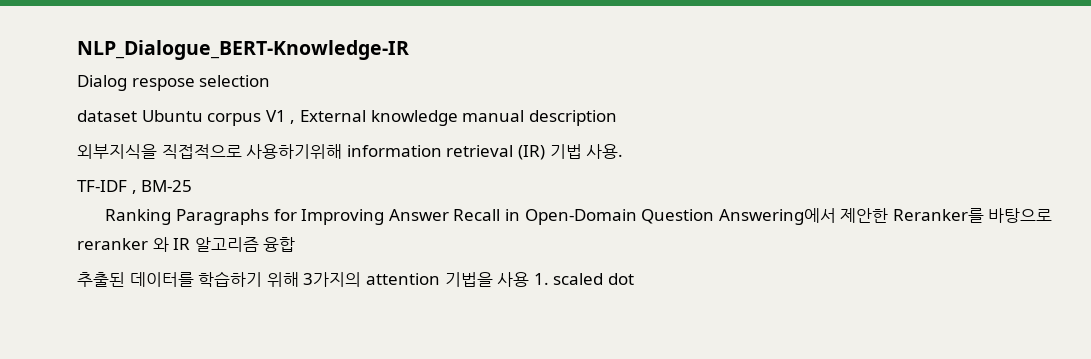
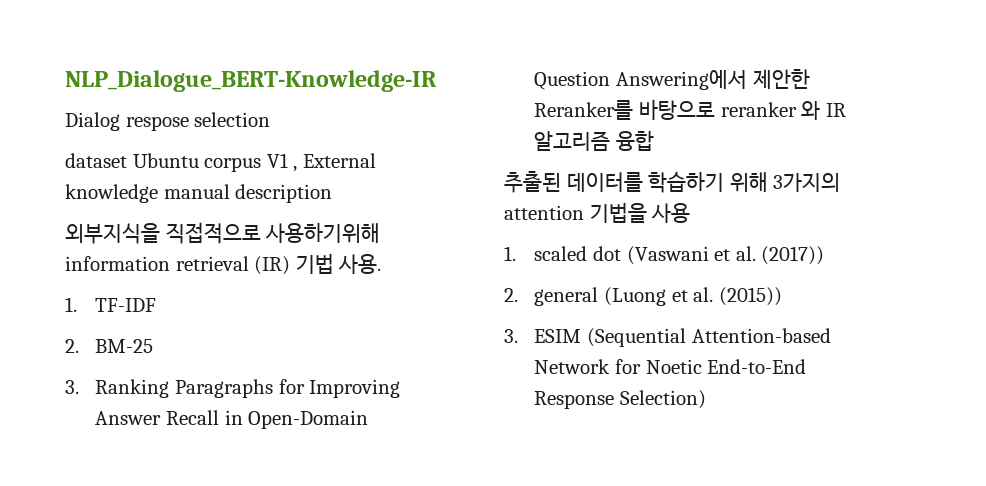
(624, 151) none -> [65,297,77,312] 1.
[131,190,137,194] , -> [65,339,79,353] // 2.
(193, 186) none -> [65,380,79,394] 3.
(530, 279) none -> (691, 213) //
(634, 279) none -> [626,246,825,265] [504,287,782,306] [504,328,831,347] [534,359,807,374] [534,390,706,409] (Vaswani et al. (2017)) // 2. general (Luong et al. (2015)) // 3. ESIM (Sequential Attention-based Network for Noetic End-to-End Response Selection)

